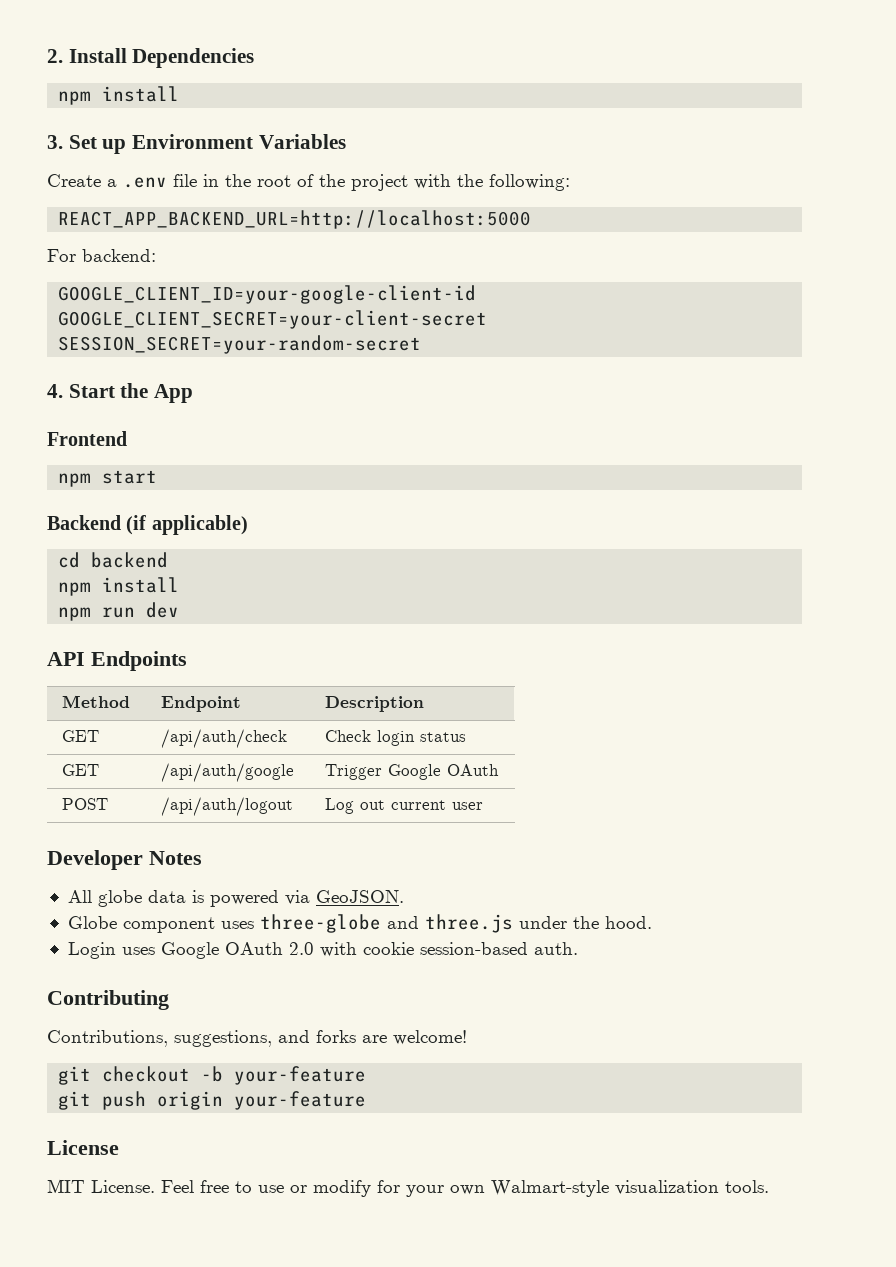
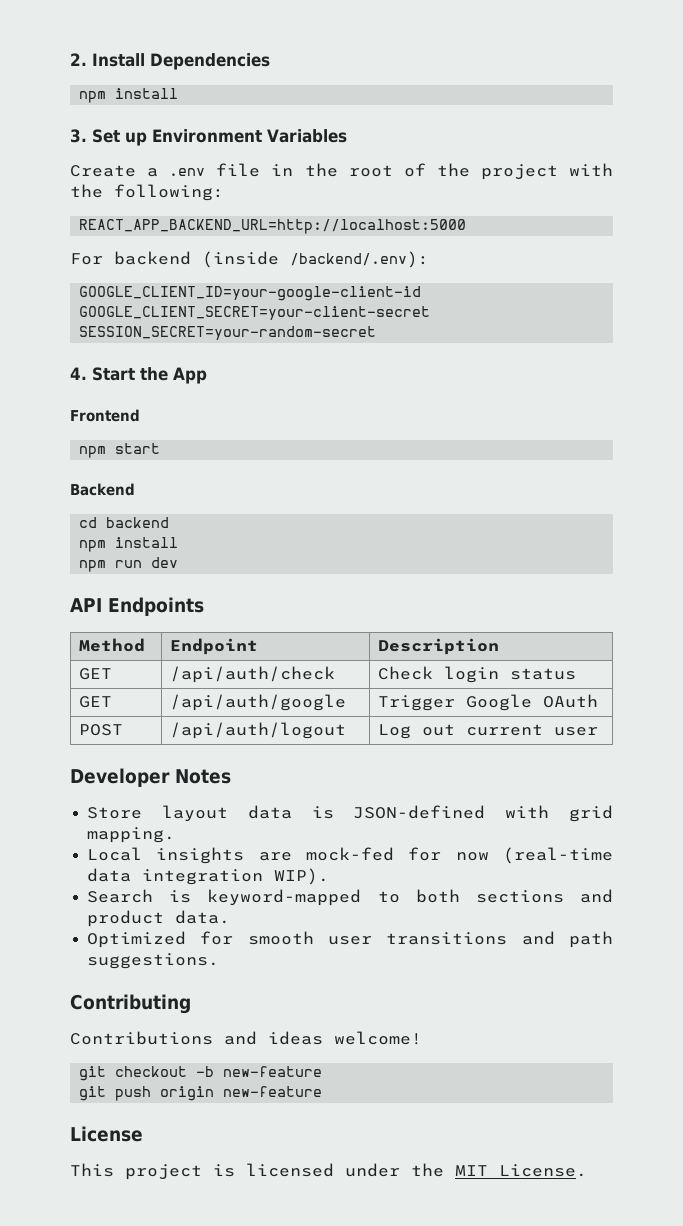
[82,249,156,262] backend: -> [114,251,429,268] backend (inside /backend/.env):
[126,515,248,535] (if applicable) -> (135, 489) none
[67,890,404,907] [67,914,652,933] [67,942,578,959] [47,990,169,1010] [47,1030,387,1047] All globe data is powered via GeoJSON. // Globe component uses three-globe and three.js under the hood. // Login uses Google OAuth 2.0 with cookie session-based auth. // Contributing // Contributions, suggestions, and forks are -> [87,805,613,822] [87,827,176,843] [87,847,613,864] [87,868,330,885] [87,889,614,906] [87,910,231,927] [87,931,613,948] [87,953,220,969] [70,994,191,1014] [70,1031,323,1045] Store layout data is JSON-defined with grid mapping. // Local insights are mock-fed for now (real-time data integration WIP). // Search is keyword-mapped to both sections and product data. // Optimized for smooth user transitions and path suggestions. // Contributing // Contributions and ideas
[234,1066,367,1085] your-feature -> [223,1066,323,1077] new-feature
[234,1091,367,1110] your-feature -> [223,1086,323,1097] new-feature
[47,1179,769,1197] MIT License. Feel free to use or modify for your own Walmart-style visualization tools. -> [70,1163,587,1180] This project is licensed under the MIT License.

